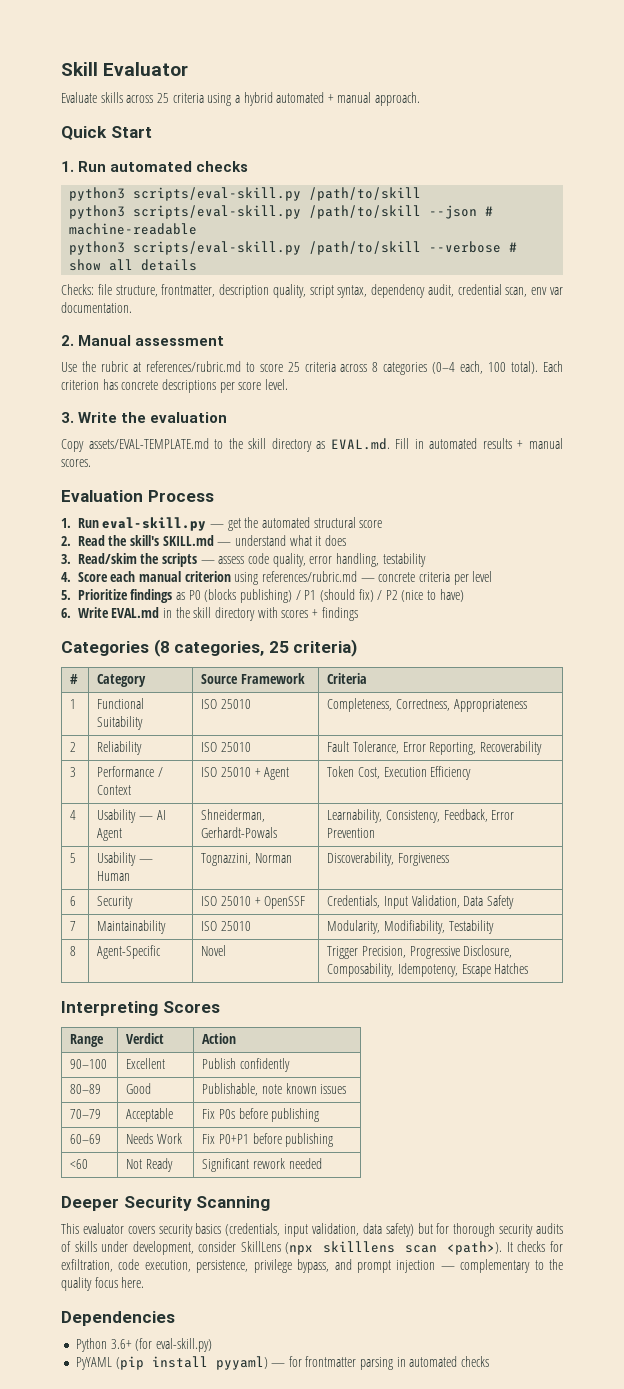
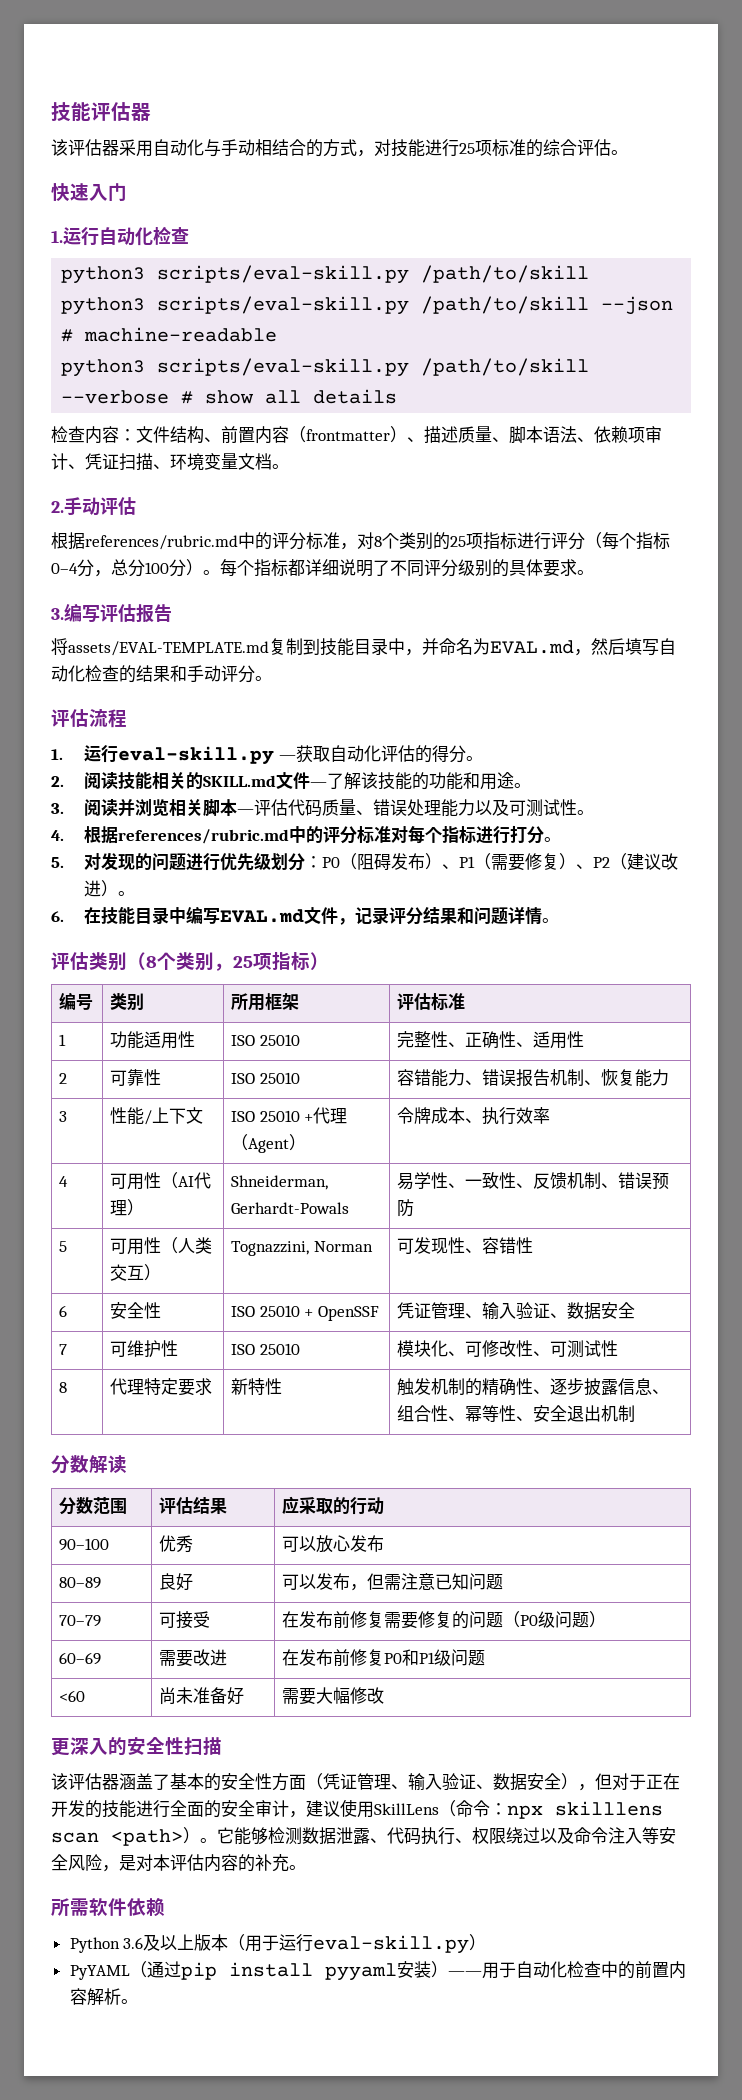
[61,62,189,76] [61,92,421,106] [61,126,152,140] [61,161,249,172] Skill Evaluator // Evaluate skills across 25 criteria using a hybrid automated + manual approach. // Quick Start // 1. Run automated checks -> [51,102,151,122] [51,139,628,157] [51,183,127,202] [51,226,189,246] 技能评估器 // 该评估器采用自动化与手动相结合的方式，对技能进行25项标准的综合评估。 // 快速入门 // 1.运行自动化检查
[61,284,563,298] [61,302,132,313] [61,335,225,346] [61,361,563,375] [61,379,288,393] [61,412,228,423] [61,438,563,452] [61,459,91,467] [61,490,214,502] [61,518,99,528] Checks: file structure, frontmatter, description quality, script syntax, dependency audit, credential scan, env var documentation. // 2. Manual assessment // Use the rubric at references/rubric.md to score 25 criteria across 8 categories (0–4 each, 100 total). Each criterion has concrete descriptions per score level. // 3. Write the evaluation // Copy assets/EVAL-TEMPLATE.md to the skill directory as EVAL.md. Fill in automated results + manual scores. // Evaluation Process // 1. Run -> [51,426,662,444] [51,453,289,471] [51,497,136,516] [51,532,670,550] [51,559,594,577] [51,603,172,623] [51,638,676,656] [51,665,272,683] [51,709,127,728] [51,745,119,763] 检查内容：文件结构、前置内容（frontmatter）、描述质量、脚本语法、依赖项审计、凭证扫描、环境变量文档。 // 2.手动评估 // 根据references/rubric.md中的评分标准，对8个类别的25项指标进行评分（每个指标0–4分，总分100分）。每个指标都详细说明了不同评分级别的具体要求。 // 3.编写评估报告 // 将assets/EVAL-TEMPLATE.md复制到技能目录中，并命名为EVAL.md，然后填写自动化检查的结果和手动评分。 // 评估流程 // 1.运行
[227,517,383,531] [61,535,346,546] [61,553,426,567] [61,571,493,585] [61,589,464,603] [61,607,358,621] [61,639,358,657] [70,674,79,684] [97,674,147,687] [201,673,305,684] [327,673,368,684] get the automated structural score // 2. Read the skill's SKILL.md — understand what it does // 3. Read/skim the scripts — assess code quality, error handling, testability // 4. Score each manual criterion using references/rubric.md — concrete criteria per level // 5. Prioritize findings as P0 (blocks publishing) / P1 (should fix) / P2 (nice to have) // 6. Write EVAL.md in the skill directory with scores + findings // Categories (8 categories, 25 criteria) // # | Category | Source Framework | Criteria -> [295,745,483,763] [51,771,532,790] [51,798,595,817] [51,825,562,844] [51,852,679,871] [84,880,136,897] [51,906,560,925] [51,951,329,971] [59,992,94,1010] [110,993,145,1011] [231,993,300,1011] [397,993,466,1010] 获取自动化评估的得分。 // 2.阅读技能相关的SKILL.md文件—了解该技能的功能和用途。 // 3.阅读并浏览相关脚本—评估代码质量、错误处理能力以及可测试性。 // 4.根据references/rubric.md中的评分标准对每个指标进行打分。 // 5.对发现的问题进行优先级划分：P0（阻碍发布）、P1（需要修复）、P2（建议改进）。 // 6.在技能目录中编写EVAL.md文件，记录评分结果和问题详情。 // 评估类别（8个类别，25项指标） // 编号 | 类别 | 所用框架 | 评估标准
[97,698,145,709] [97,716,144,730] [201,699,251,709] [327,698,527,712] Functional Suitability | ISO 25010 | Completeness, Correctness, Appropriateness -> [110,1031,196,1049] [231,1034,300,1046] [397,1031,585,1049] 功能适用性 | ISO 25010 | 完整性、正确性、适用性
[97,741,143,755] [201,742,251,752] [327,741,542,755] [70,767,77,777] [97,766,163,777] [97,785,132,795] [201,767,290,780] [327,766,472,780] [70,810,77,820] [97,809,166,823] [97,828,123,841] [201,809,266,822] [201,827,278,838] [327,809,515,823] [327,828,376,838] [70,853,77,863] [97,852,153,866] [97,871,131,881] [201,853,292,866] [327,852,449,866] Reliability | ISO 25010 | Fault Tolerance, Error Reporting, Recoverability // 3 | Performance / Context | ISO 25010 + Agent | Token Cost, Execution Efficiency // 4 | Usability — AI Agent | Shneiderman, Gerhardt-Powals | Learnability, Consistency, Feedback, Error Prevention // 5 | Usability — Human | Tognazzini, Norman | Discoverability, Forgiveness -> [110,1069,162,1086] [231,1072,300,1084] [397,1069,670,1087] [59,1111,68,1122] [110,1107,204,1125] [231,1107,348,1124] [231,1134,307,1153] [397,1107,551,1125] [59,1176,69,1187] [110,1172,212,1190] [110,1199,145,1216] [231,1175,329,1190] [231,1202,350,1214] [397,1172,670,1190] [397,1199,415,1217] [59,1241,68,1252] [110,1237,213,1255] [110,1264,162,1281] [231,1241,373,1256] [397,1237,534,1254] 可靠性 | ISO 25010 | 容错能力、错误报告机制、恢复能力 // 3 | 性能/上下文 | ISO 25010 +代理（Agent） | 令牌成本、执行效率 // 4 | 可用性（AI代理） | Shneiderman, Gerhardt-Powals | 易学性、一致性、反馈机制、错误预防 // 5 | 可用性（人类交互） | Tognazzini, Norman | 可发现性、容错性
[97,896,134,909] Security -> [110,1302,162,1319] 安全性
[327,895,514,909] Credentials, Input Validation, Data Safety -> [397,1302,636,1320] 凭证管理、输入验证、数据安全
[97,920,167,934] [201,921,251,931] [327,920,494,934] [70,946,77,956] [97,945,162,959] [201,945,227,956] [327,945,513,959] [327,963,529,977] [61,1001,220,1016] [70,1034,105,1047] [126,1033,165,1044] [202,1033,237,1044] [70,1059,108,1069] [126,1058,166,1069] [202,1058,290,1072] [70,1084,102,1094] [126,1083,152,1094] [202,1083,347,1096] [70,1109,102,1119] [126,1108,174,1122] [202,1108,320,1122] [70,1134,102,1144] [126,1133,182,1144] [202,1133,334,1147] [70,1159,89,1169] [126,1158,173,1172] [202,1158,322,1172] [61,1196,271,1211] [61,1223,563,1237] [61,1241,563,1255] [61,1259,563,1273] [61,1277,145,1291] [61,1311,175,1326] [75,1338,212,1352] [75,1356,490,1370] Maintainability | ISO 25010 | Modularity, Modifiability, Testability // 8 | Agent-Specific | Novel | Trigger Precision, Progressive Disclosure, Composability, Idempotency, Escape Hatches // Interpreting Scores // Range | Verdict | Action // 90–100 | Excellent | Publish confidently // 80–89 | Good | Publishable, note known issues // 70–79 | Acceptable | Fix P0s before publishing // 60–69 | Needs Work | Fix P0+P1 before publishing // <60 | Not Ready | Significant rework needed // Deeper Security Scanning // This evaluator covers security basics (credentials, input validation, data safety) but for thorough security audits of skills under development, consider SkillLens (npx skilllens scan <path>). It checks for exfiltration, code execution, persistence, privilege bypass, and prompt injection — complementary to the quality focus here. // Dependencies // Python 3.6+ (for eval-skill.py) // PyYAML (pip install pyyaml) — for frontmatter parsing in automated checks -> [110,1340,179,1358] [231,1343,300,1355] [397,1340,619,1358] [59,1382,68,1393] [110,1378,213,1396] [231,1378,283,1395] [397,1378,670,1396] [397,1405,636,1422] [51,1455,127,1474] [59,1496,128,1515] [159,1496,228,1514] [282,1496,385,1515] [59,1538,110,1551] [159,1535,194,1553] [282,1535,385,1553] [59,1577,102,1589] [159,1573,194,1591] [282,1573,504,1591] [59,1615,102,1627] [159,1611,211,1629] [282,1611,607,1629] [59,1652,102,1665] [159,1649,228,1667] [282,1649,486,1667] [59,1690,86,1702] [159,1687,245,1705] [282,1687,385,1705] [51,1737,222,1756] [51,1773,680,1791] [51,1799,663,1819] [51,1827,676,1846] [51,1854,306,1872] [51,1898,165,1917] [69,1934,487,1954] [69,1961,686,1981] [69,1988,138,2006] 可维护性 | ISO 25010 | 模块化、可修改性、可测试性 // 8 | 代理特定要求 | 新特性 | 触发机制的精确性、逐步披露信息、组合性、幂等性、安全退出机制 // 分数解读 // 分数范围 | 评估结果 | 应采取的行动 // 90–100 | 优秀 | 可以放心发布 // 80–89 | 良好 | 可以发布，但需注意已知问题 // 70–79 | 可接受 | 在发布前修复需要修复的问题（P0级问题） // 60–69 | 需要改进 | 在发布前修复P0和P1级问题 // <60 | 尚未准备好 | 需要大幅修改 // 更深入的安全性扫描 // 该评估器涵盖了基本的安全性方面（凭证管理、输入验证、数据安全），但对于正在开发的技能进行全面的安全审计，建议使用SkillLens（命令：npx skilllens scan <path>）。它能够检测数据泄露、代码执行、权限绕过以及命令注入等安全风险，是对本评估内容的补充。 // 所需软件依赖 // Python 3.6及以上版本（用于运行eval-skill.py） // PyYAML（通过pip install pyyaml安装）——用于自动化检查中的前置内容解析。

